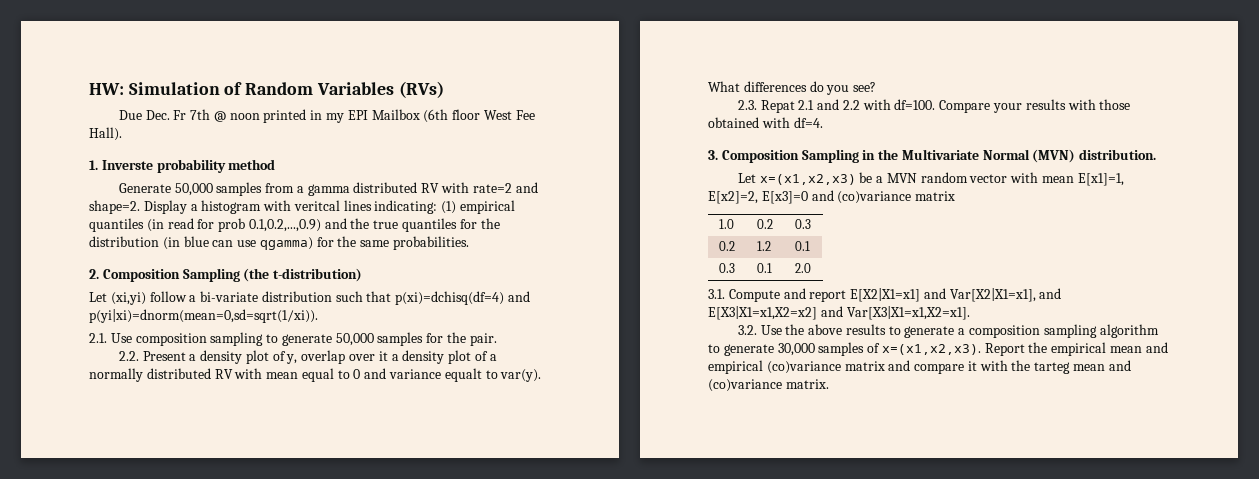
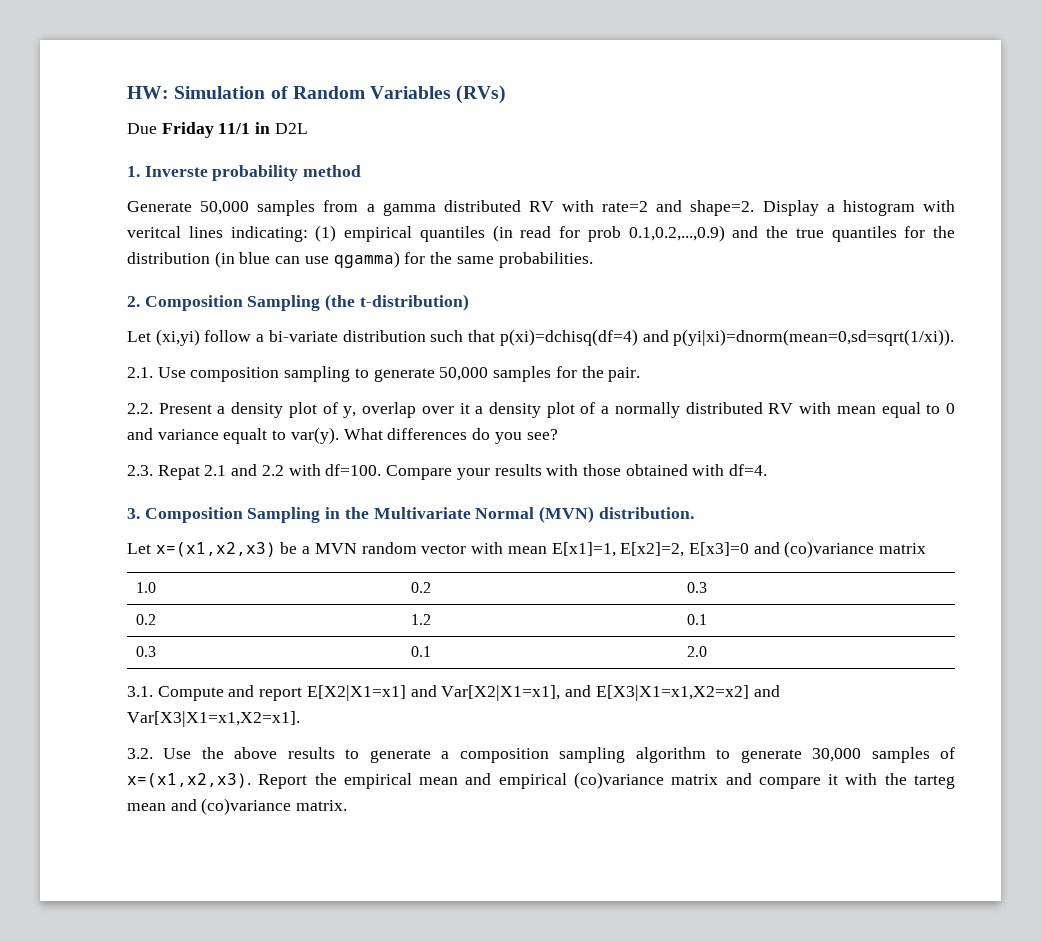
[145,109,535,123] [89,127,122,141] Dec. Fr 7th @ noon printed in my EPI Mailbox (6th floor West Fee Hall). -> [161,122,308,138] Friday 11/1 in D2L

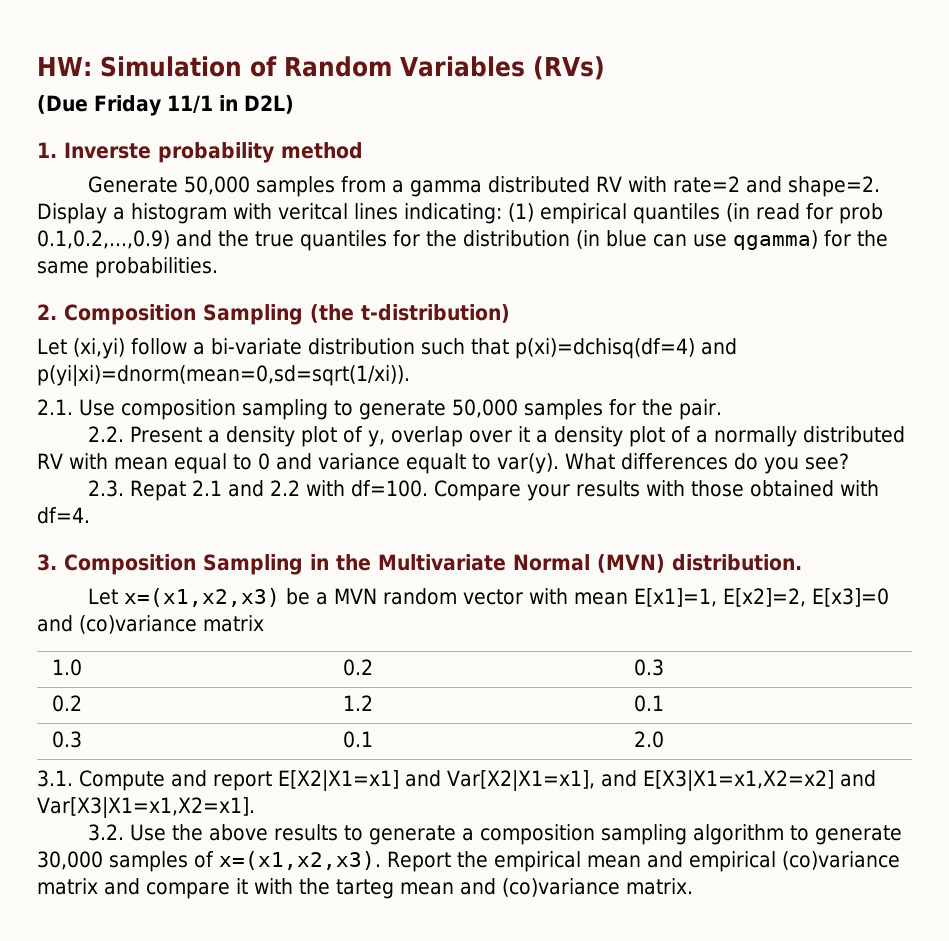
[127,123,157,134] Due -> [37,95,88,114] (Due
[274,123,308,134] D2L -> [243,95,294,114] D2L)

